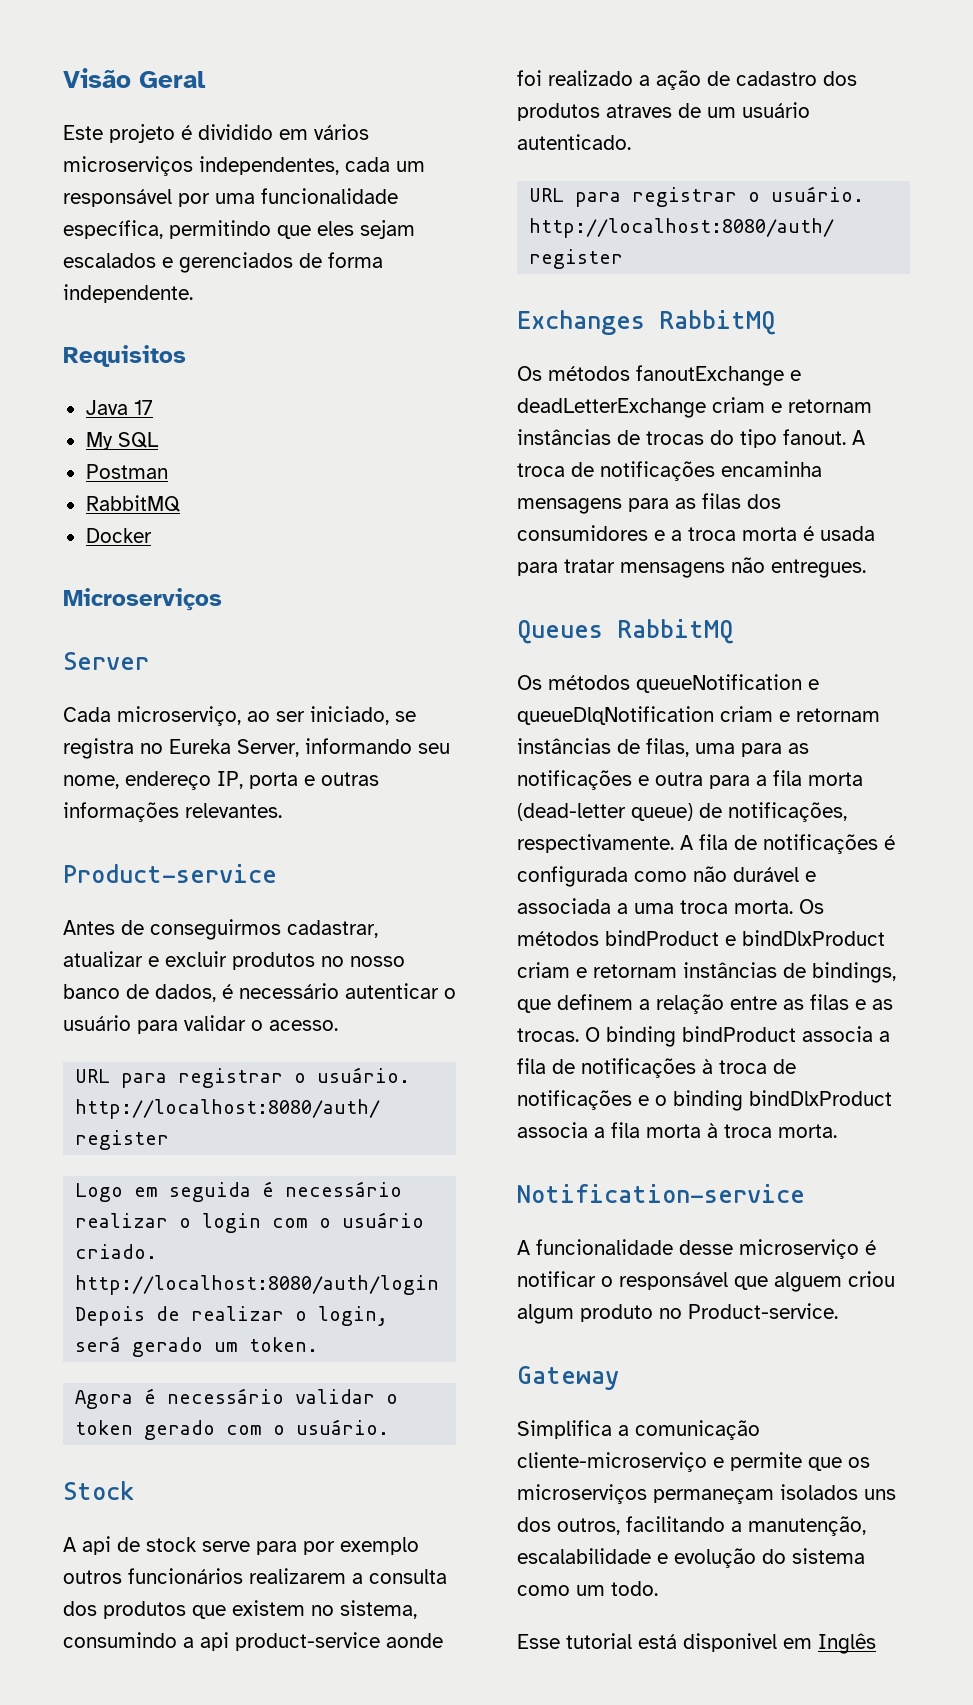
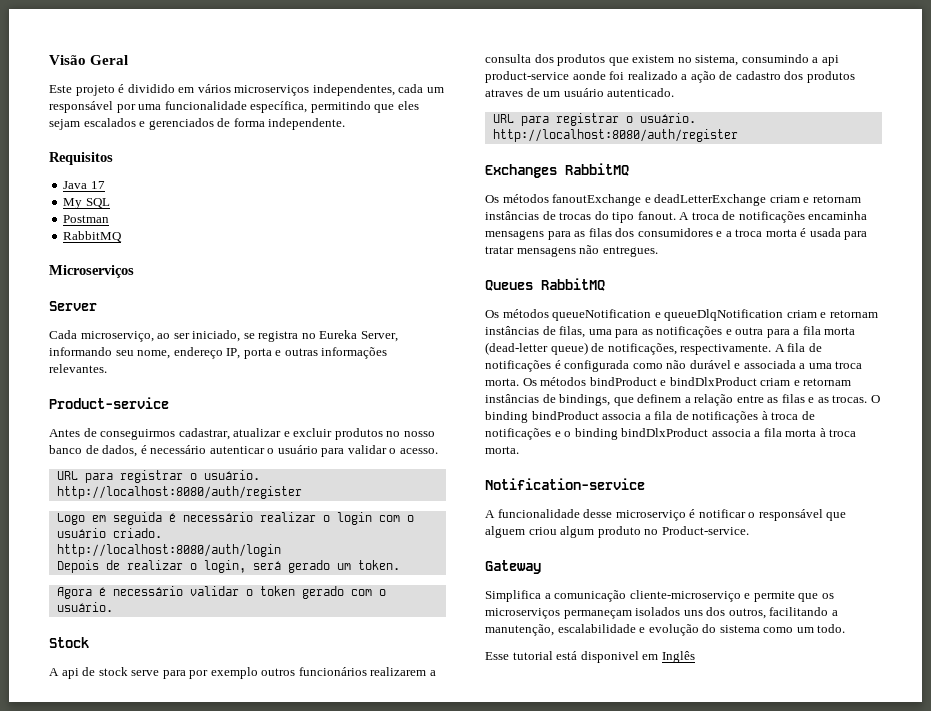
[85,528,152,543] // Docker -> (123, 236) none

